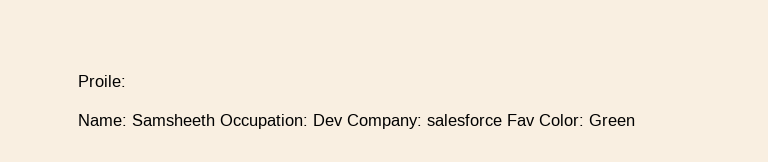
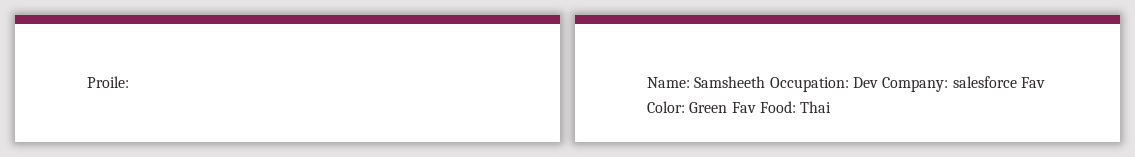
(635, 120) none -> [731,101,832,113] Fav Food: Thai

